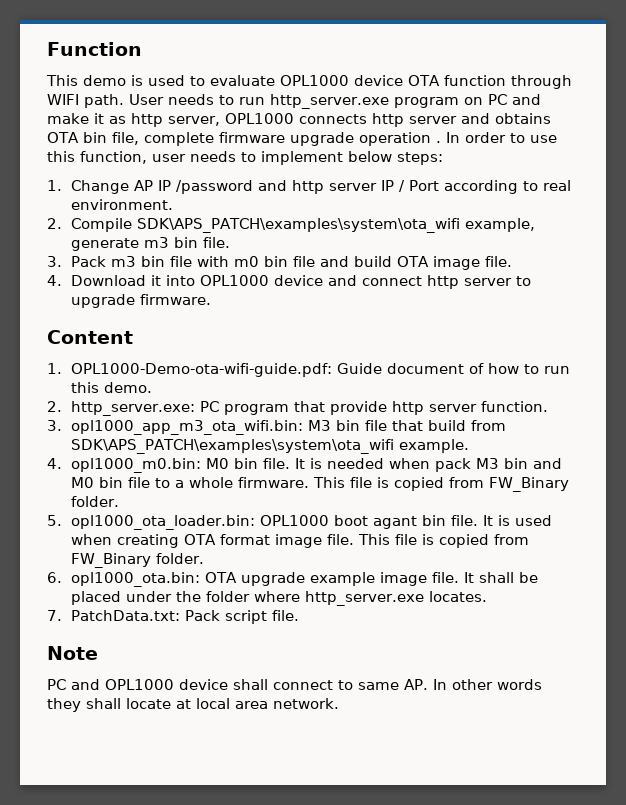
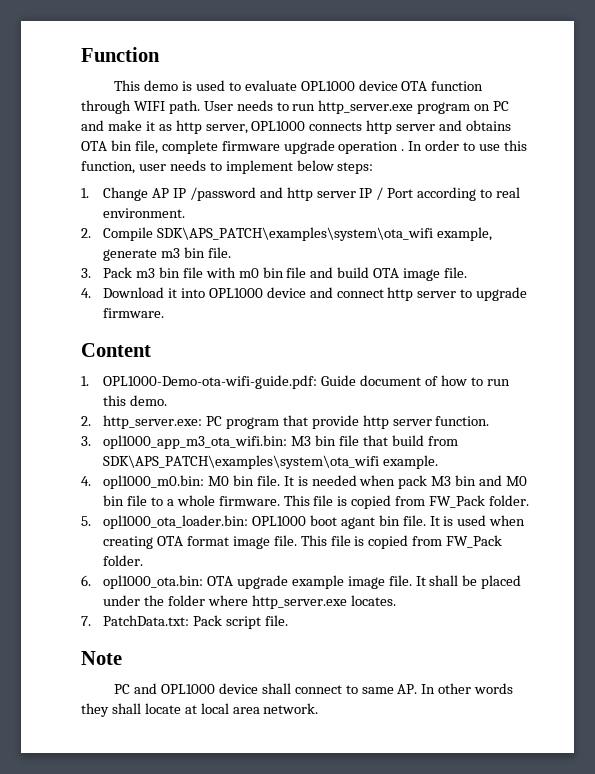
[489,477,570,492] FW_Binary -> [429,495,486,508] FW_Pack
[71,553,152,568] FW_Binary -> [446,535,503,548] FW_Pack

